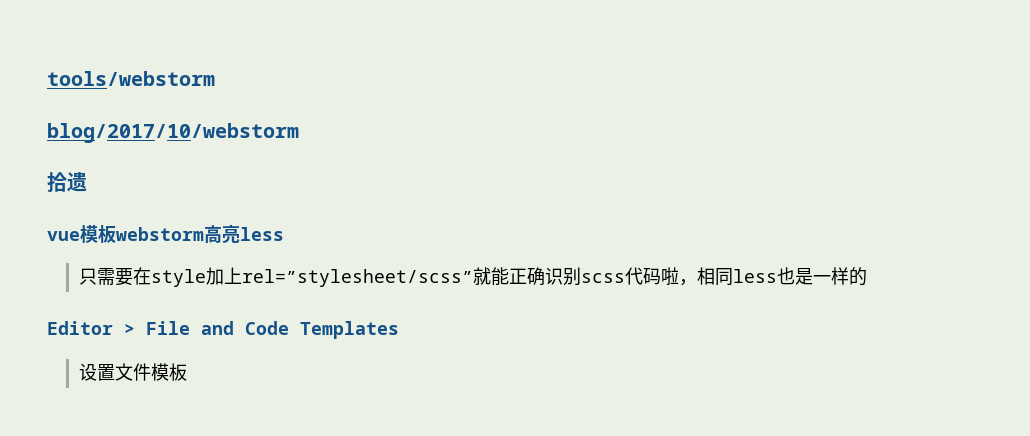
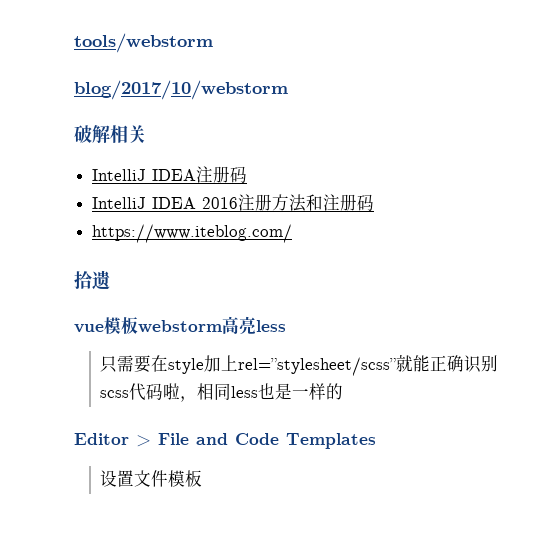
(299, 133) none -> [74,125,146,144] [92,166,248,183] [92,194,375,212] [92,224,293,243] // 破解相关 // IntelliJ IDEA注册码 // IntelliJ IDEA 2016注册方法和注册码 // https://www.iteblog.com/

